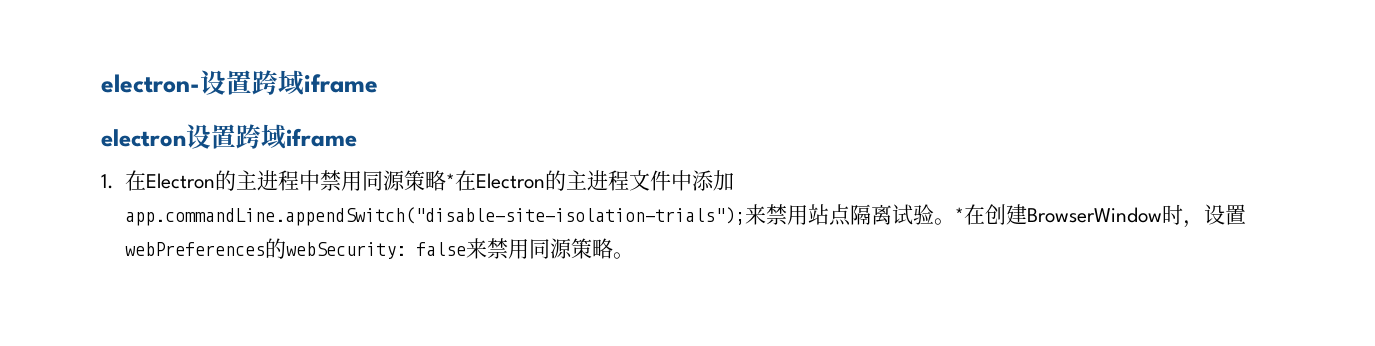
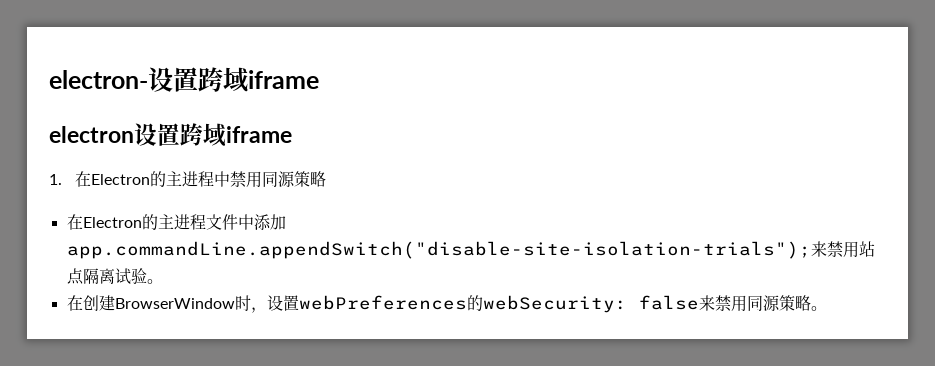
[445,173,455,188] * -> (326, 179) //
[954,207,964,222] * -> (163, 281) //

